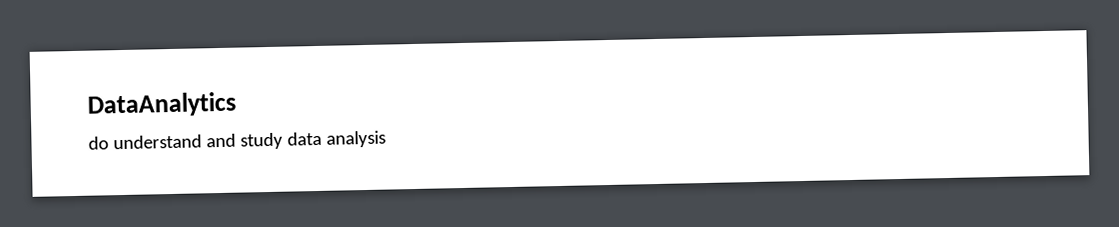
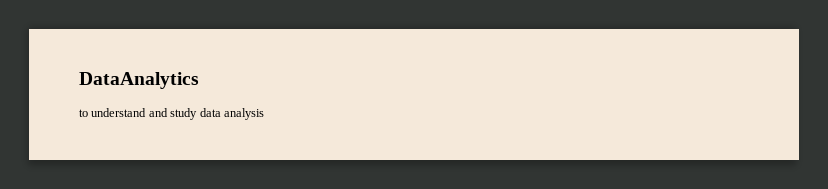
[88,136,109,150] do -> [79,109,88,117] to

